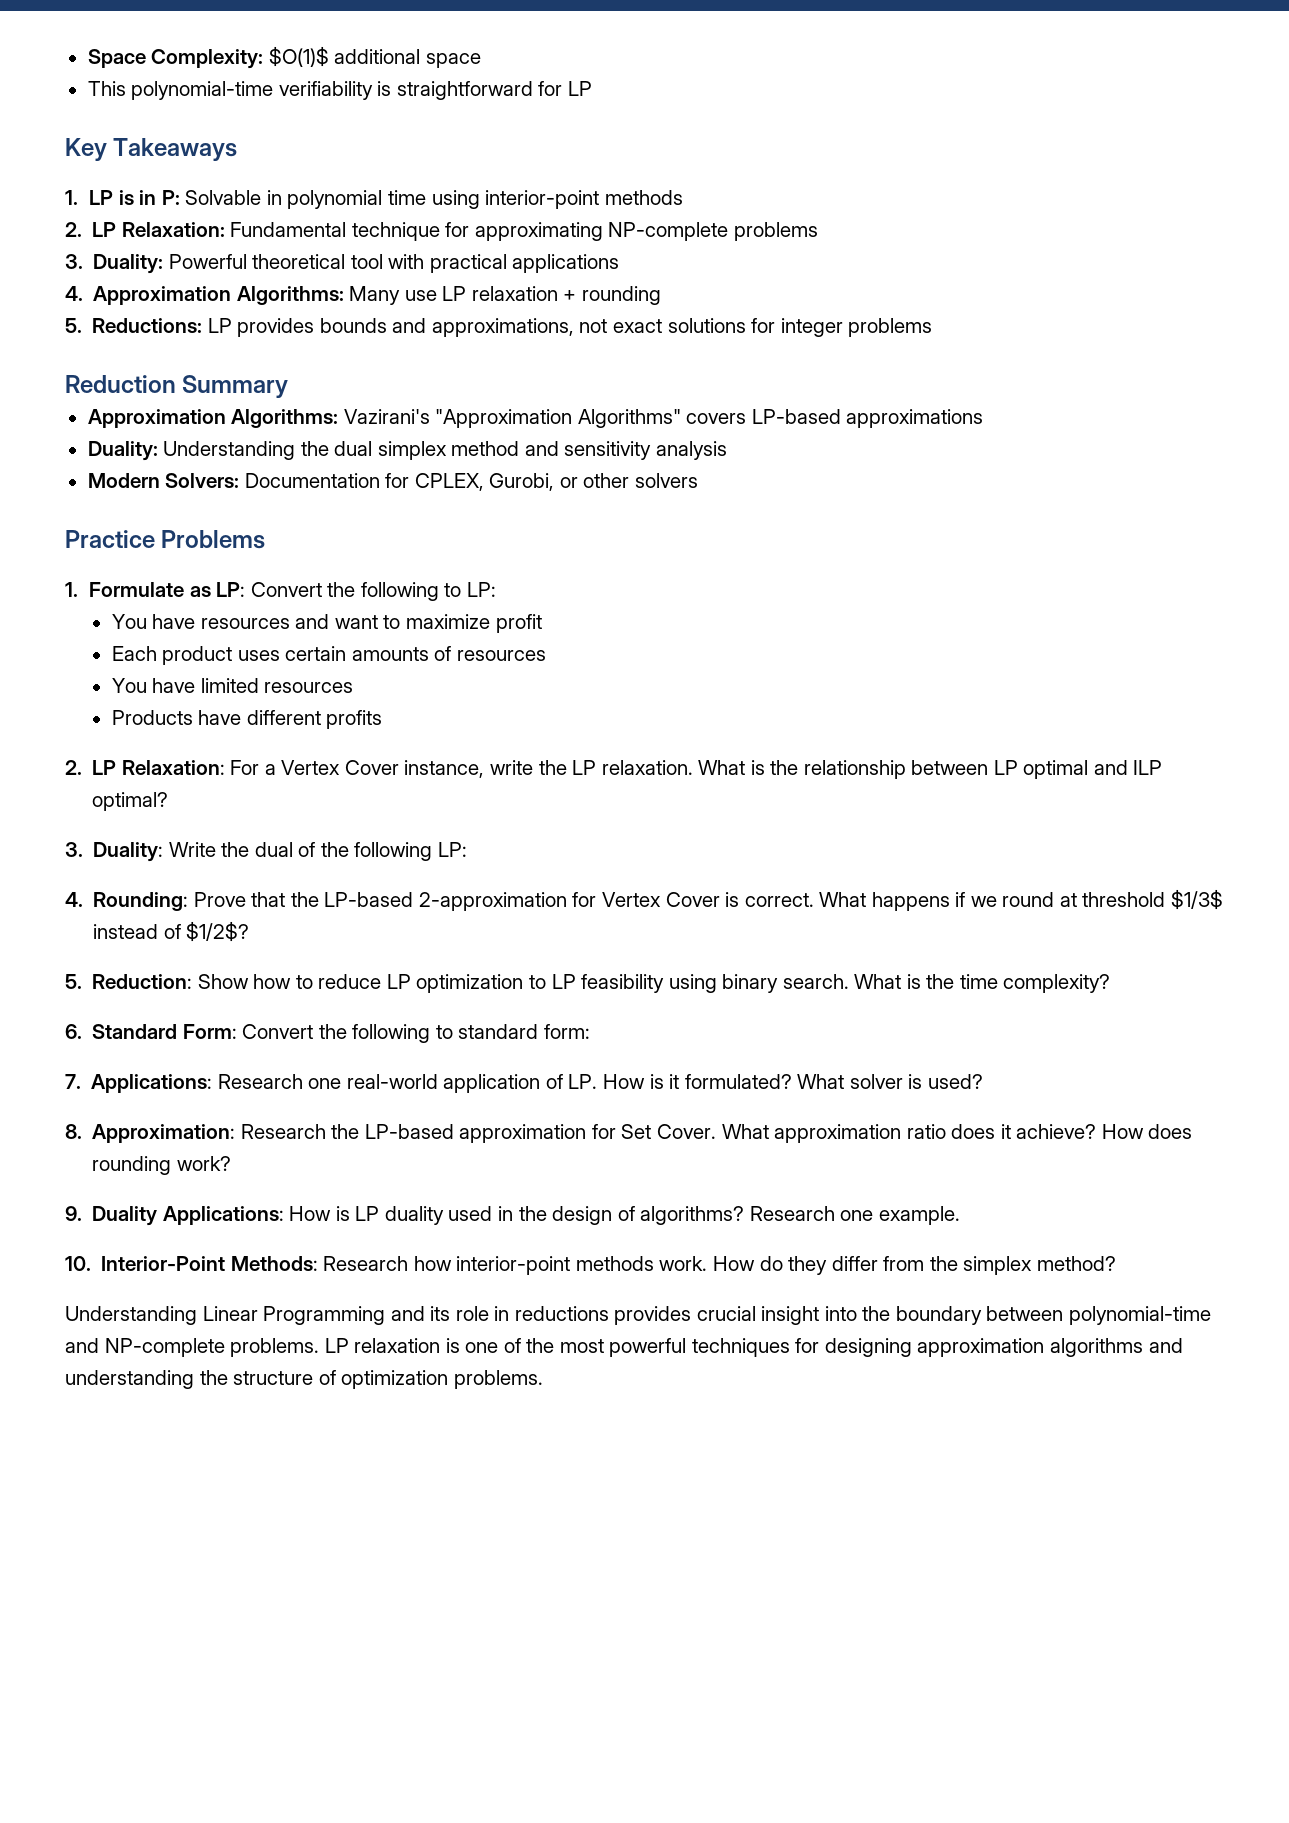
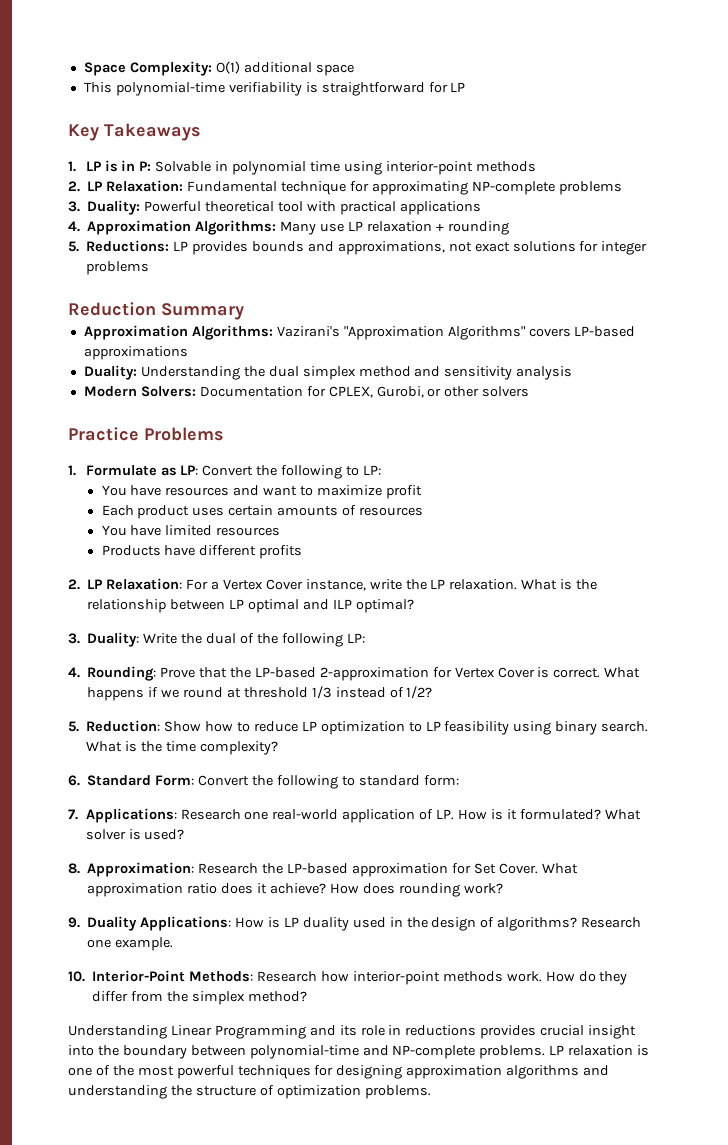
[268,46,329,67] $O(1)$ -> [215,61,240,74] O(1)
[1170,889,1223,910] $1/3$ -> [311,686,332,699] 1/3
[186,921,250,942] $1/2$? -> [406,686,433,699] 1/2?

